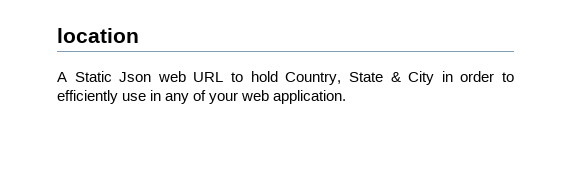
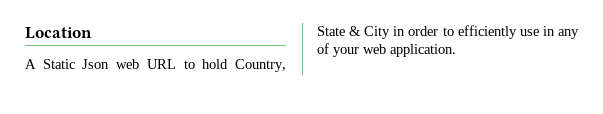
[57,28,139,43] location -> [25,27,92,39] Location

